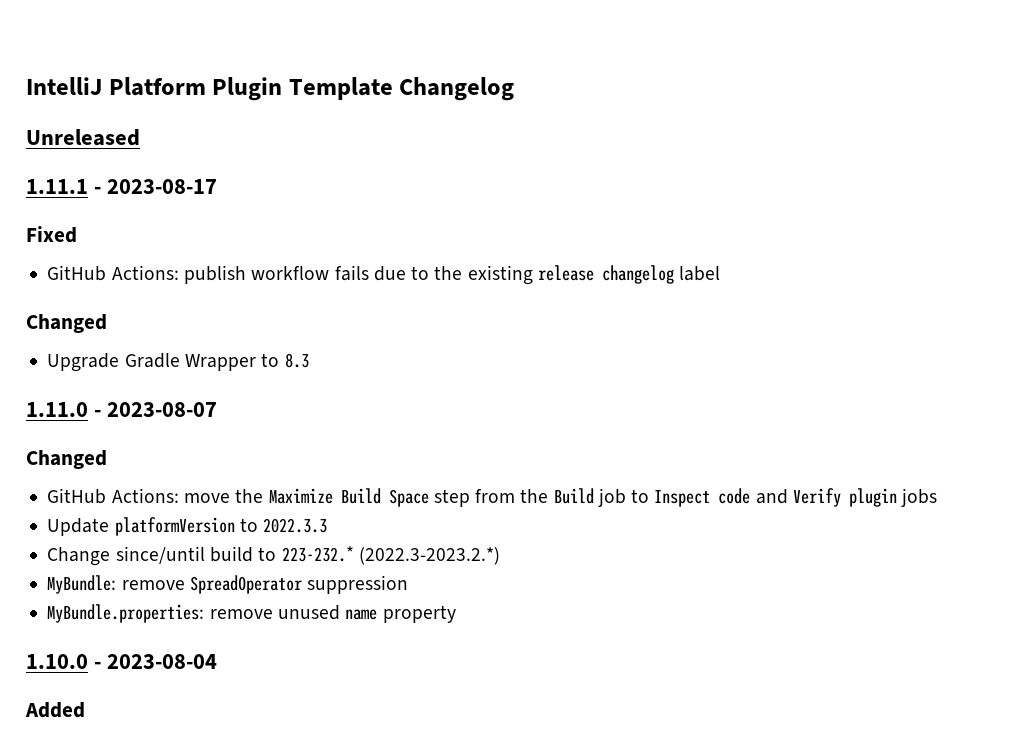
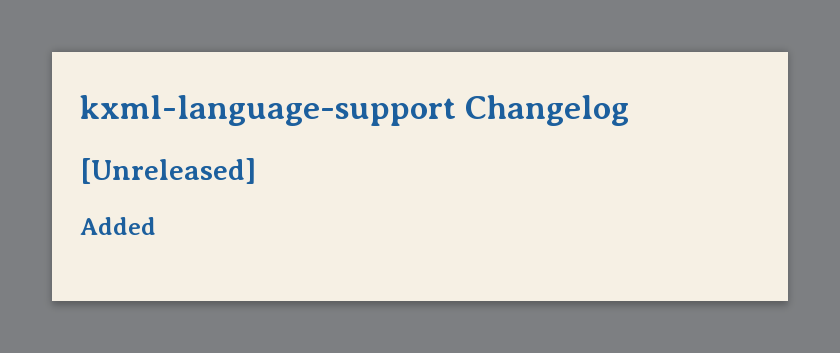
[26,77,515,101] [26,129,140,146] [26,179,218,194] [26,226,77,243] [47,265,721,285] [26,314,107,333] [47,353,309,372] [26,402,218,417] [26,450,107,469] [47,488,938,507] [47,517,328,536] [47,546,500,566] [47,575,409,594] [47,604,456,623] [26,654,218,669] IntelliJ Platform Plugin Template Changelog // Unreleased // 1.11.1 - 2023-08-17 // Fixed // GitHub Actions: publish workflow fails due to the existing release changelog label // Changed // Upgrade Gradle Wrapper to 8.3 // 1.11.0 - 2023-08-07 // Changed // GitHub Actions: move the Maximize Build Space step from the Build job to Inspect code and Verify plugin jobs // Update platformVersion to 2022.3.3 // Change since/until build to 223-232.* (2022.3-2023.2.*) // MyBundle: remove SpreadOperator suppression // MyBundle.properties: remove unused name property // 1.10.0 - 2023-08-04 -> [80,95,630,126] [80,158,256,184] kxml-language-support Changelog // [Unreleased]

